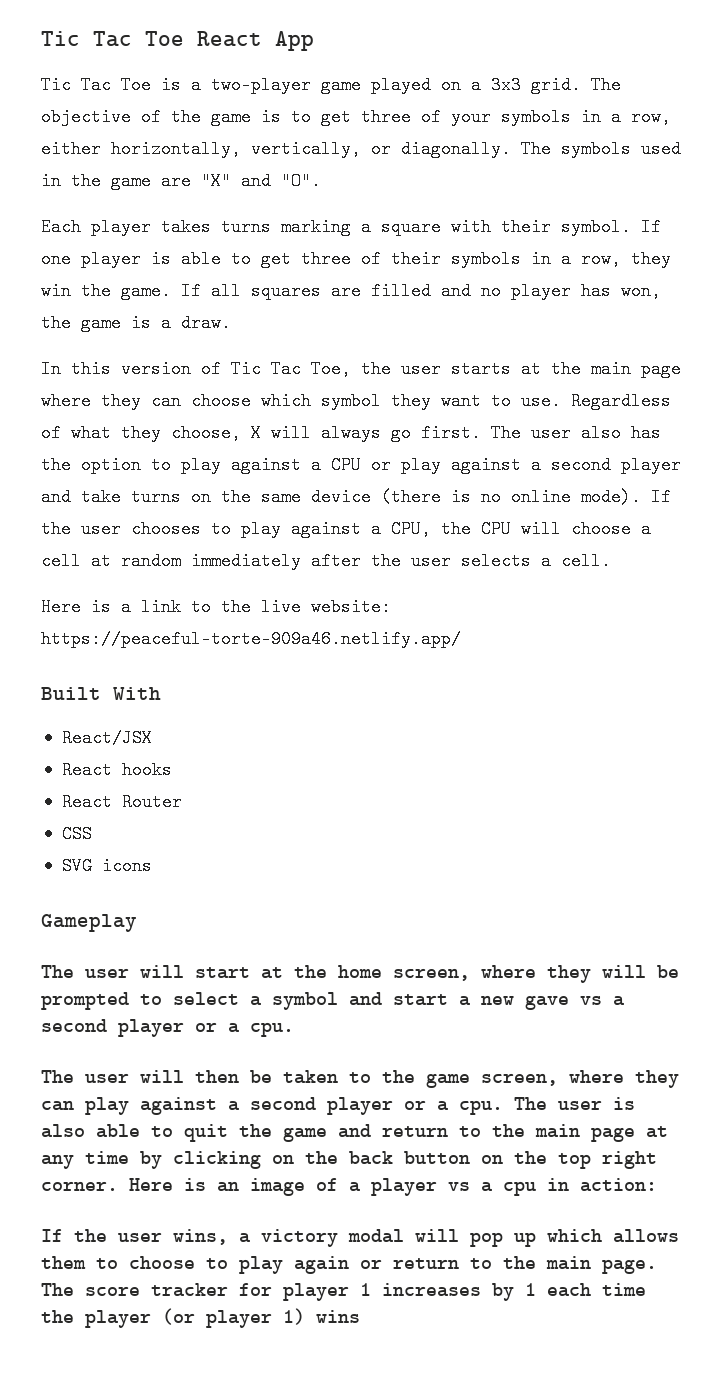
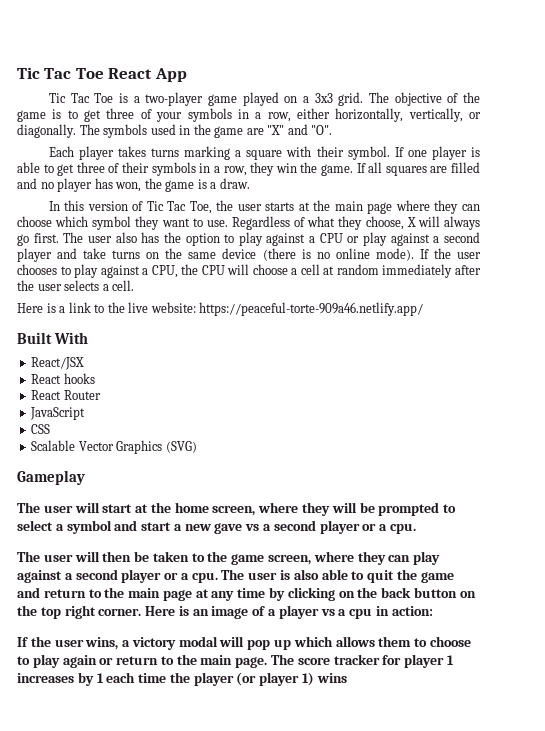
(182, 802) none -> [30,407,86,420] // JavaScript
[61,857,152,875] SVG icons -> [31,440,197,454] Scalable Vector Graphics (SVG)

